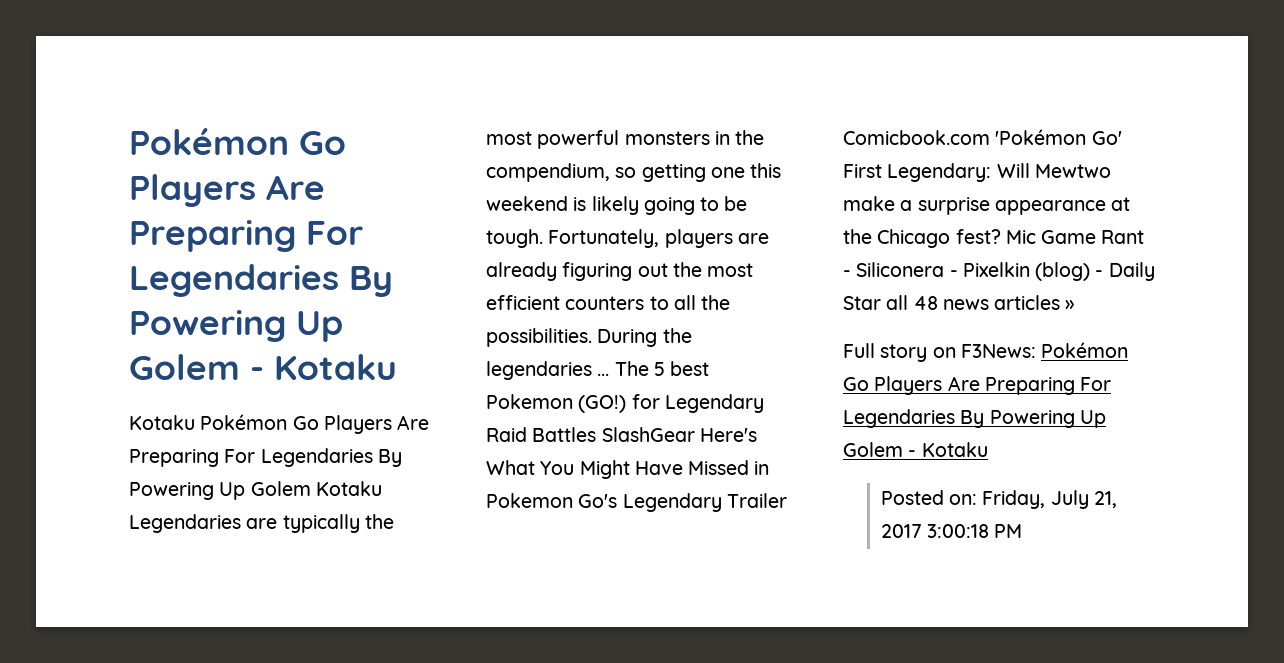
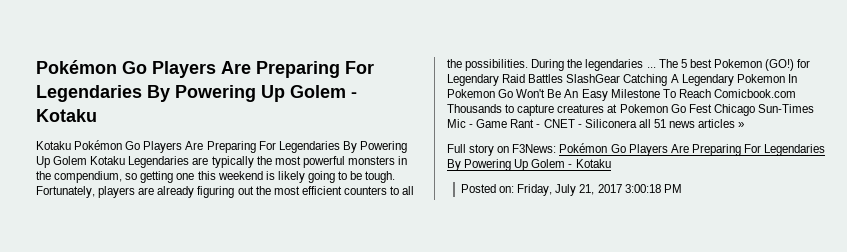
[699,428,757,442] [486,460,770,479] [486,493,787,512] [843,129,1122,145] [843,163,1111,182] [843,196,1131,215] [843,229,1145,248] [843,262,1155,281] [843,295,938,310] Here's What You Might Have Missed in Pokemon Go's Legendary Trailer Comicbook.com 'Pokémon Go' First Legendary: Will Mewtwo make a surprise appearance at the Chicago fest? Mic Game Rant - Siliconera - Pixelkin (blog) - Daily Star all 48 -> [623,74,797,86] [447,89,796,101] [447,104,814,116] [447,119,666,128] Catching A Legendary Pokemon In Pokemon Go Won't Be An Easy Milestone To Reach Comicbook.com Thousands to capture creatures at Pokemon Go Fest Chicago Sun-Times Mic - Game Rant - CNET - Siliconera all 51

